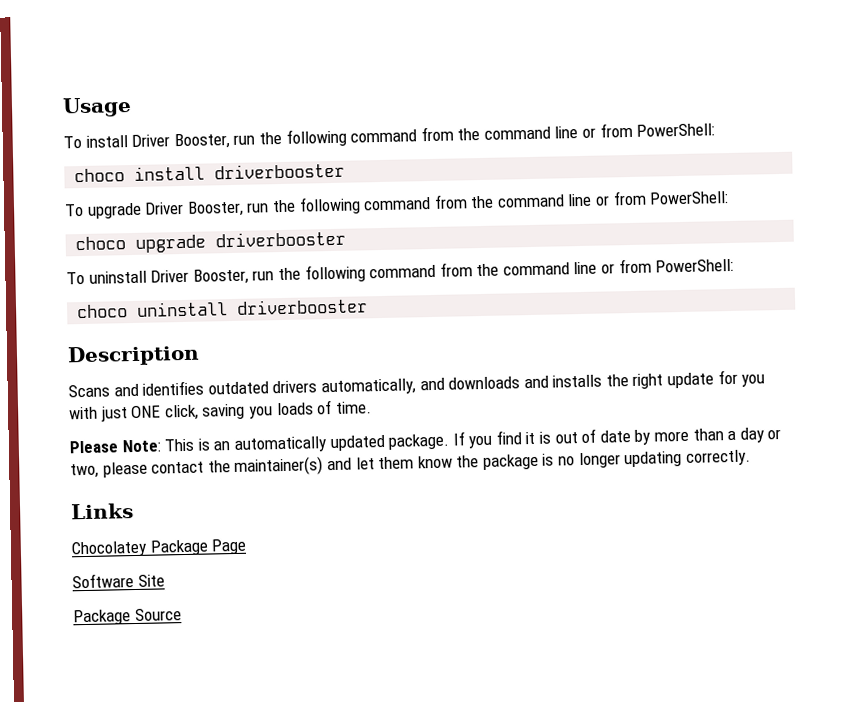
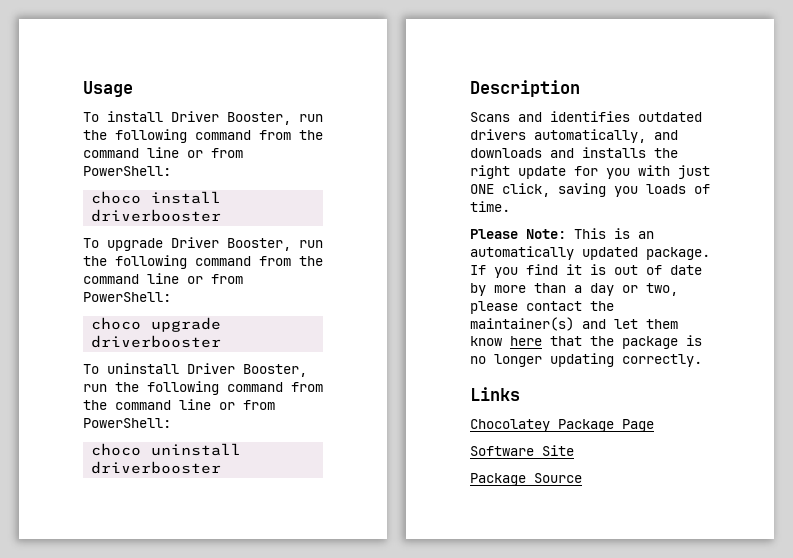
(453, 462) none -> [510,336,582,346] here that

